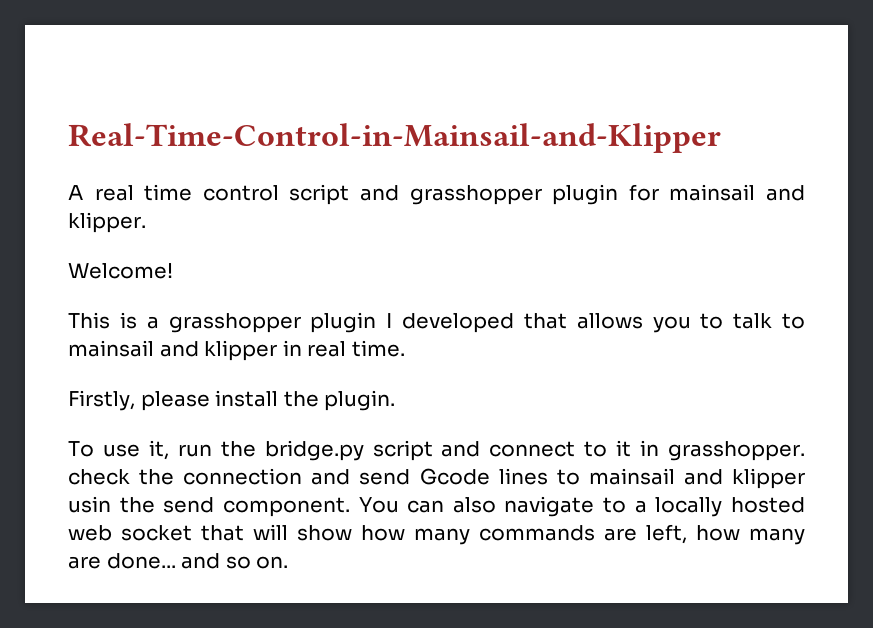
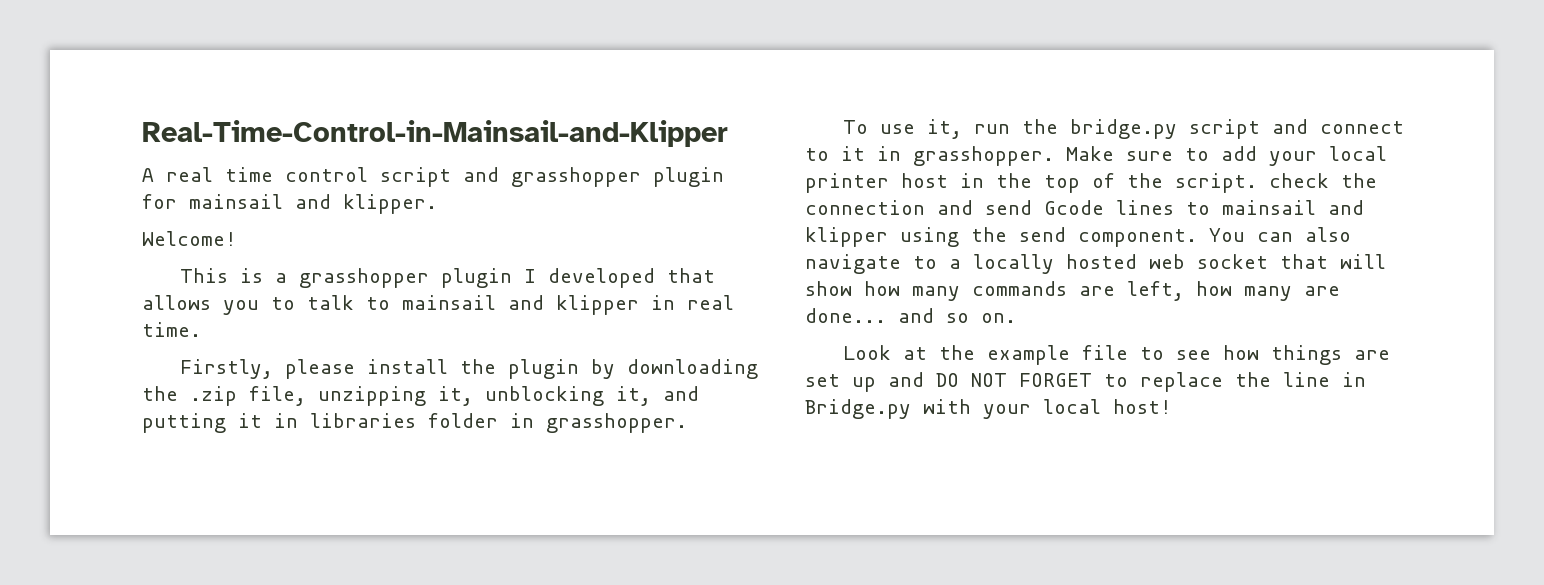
[324,390,396,411] plugin. -> [508,359,759,379] [142,386,699,406] [142,413,687,433] plugin by downloading the .zip file, unzipping it, unblocking it, and putting it in libraries folder in grasshopper.
(805, 451) none -> [1066,146,1387,166] [805,173,1257,193] Make sure to add your local printer host in the top of the script.
[68,496,111,513] usin -> [900,227,959,247] using
(289, 562) none -> [843,345,1391,365] [805,372,1366,392] [805,399,1172,419] // Look at the example file to see how things are set up and DO NOT FORGET to replace the line in Bridge.py with your local host!

